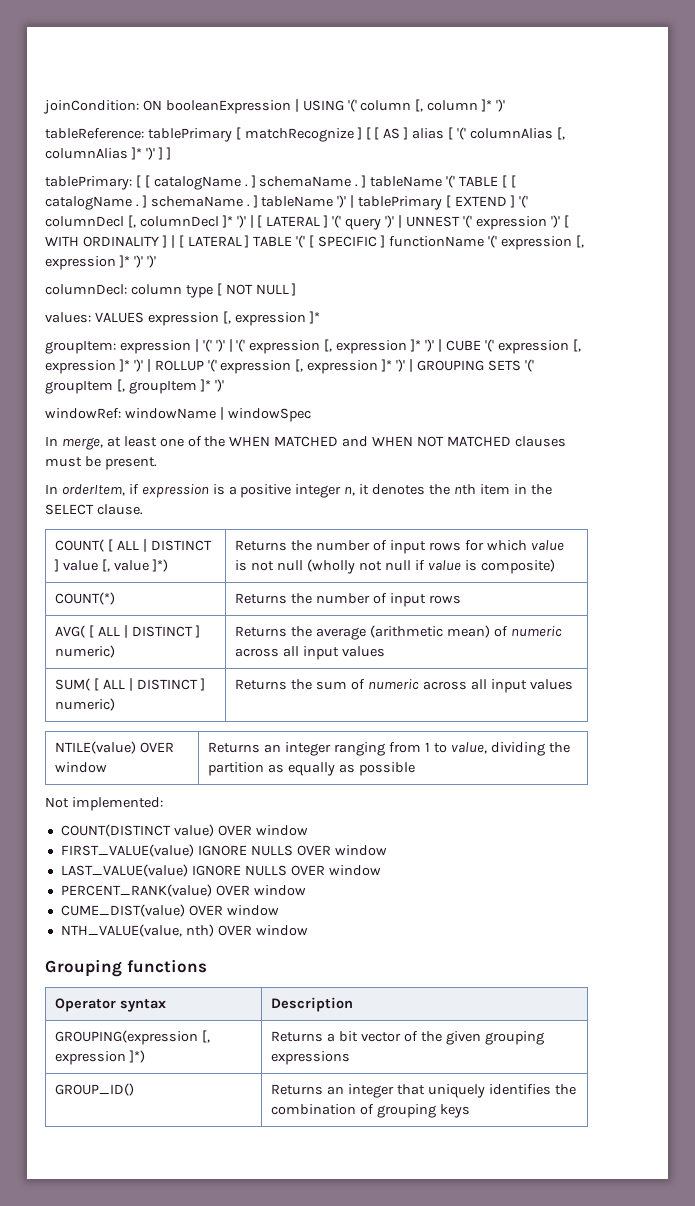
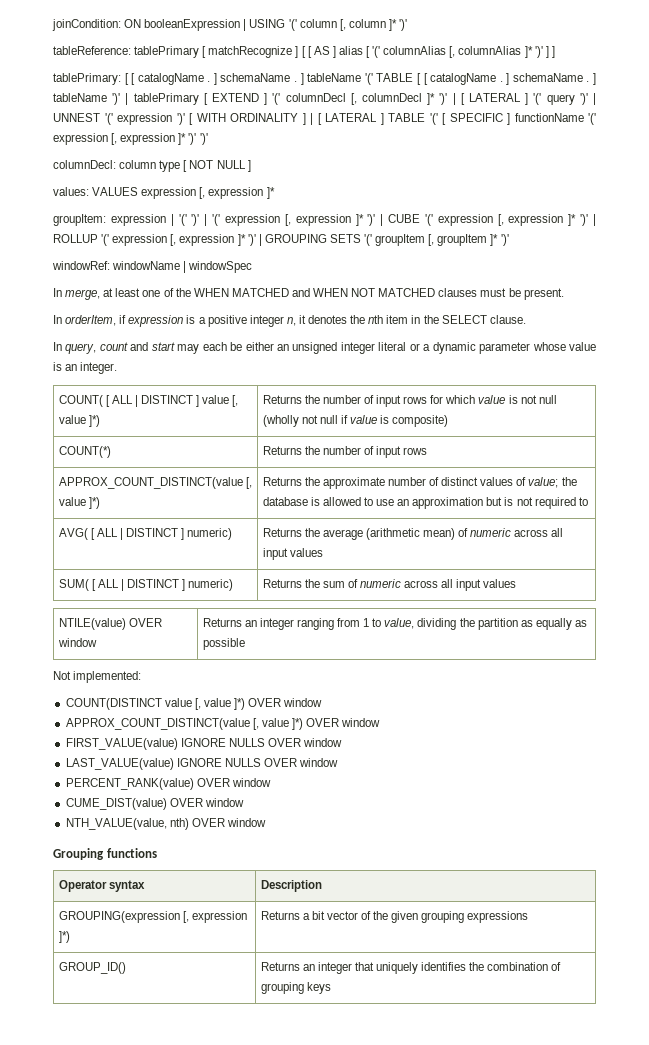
(143, 509) none -> [53,342,597,354] [53,362,118,374] // In query, count and start may each be either an unsigned integer literal or a dynamic parameter whose value is an integer.
(461, 599) none -> [58,477,252,489] [58,497,100,509] [262,477,577,489] [262,497,588,509] // APPROX_COUNT_DISTINCT(value [, value ]*) | Returns the approximate number of distinct values of value; the database is allowed to use an approximation but is not required to
[173,824,214,837] value) -> [164,698,323,710] [65,718,303,730] value [, value ]*) OVER window // APPROX_COUNT_DISTINCT(value [, value ]*)

